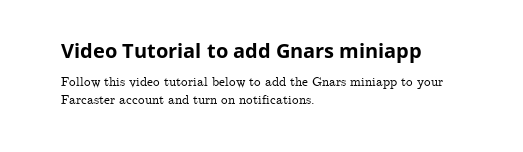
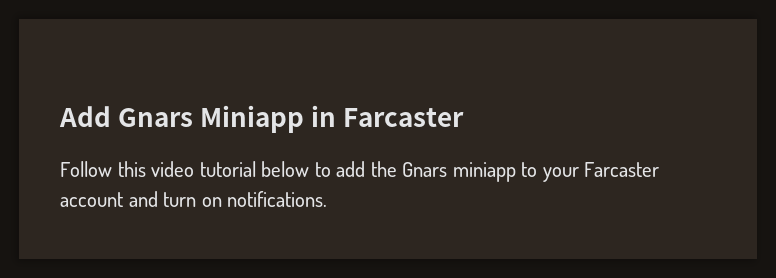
[61,43,423,63] Video Tutorial to add Gnars miniapp -> [59,105,465,133] Add Gnars Miniapp in Farcaster

